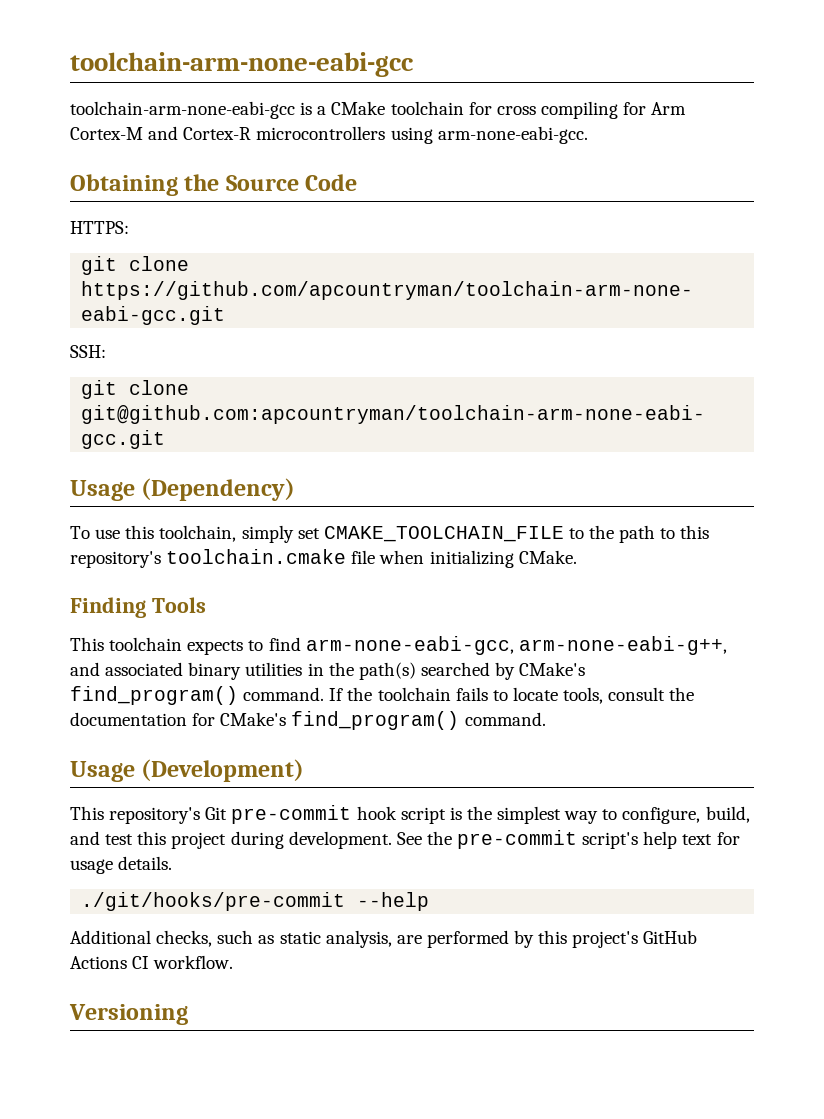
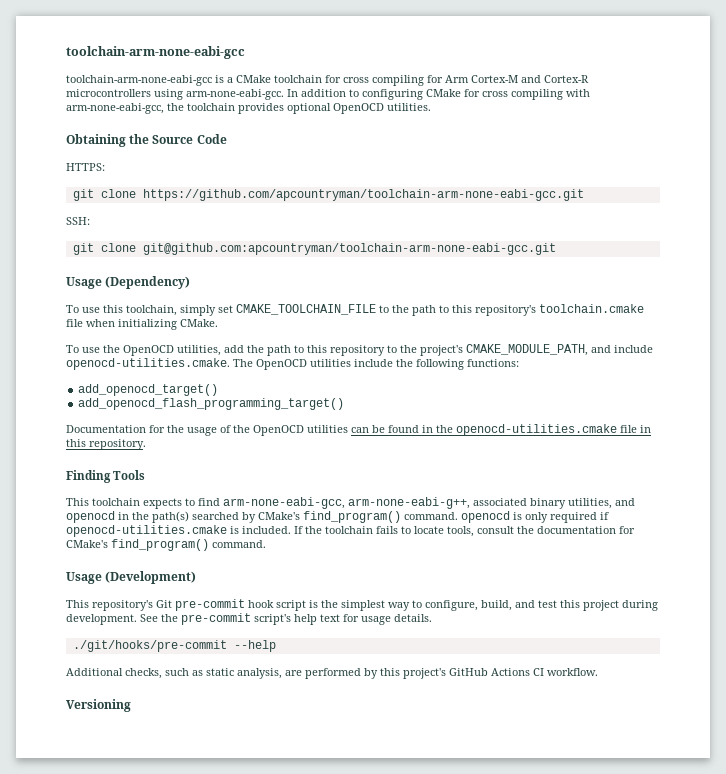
(588, 135) none -> [287,89,590,100] [66,103,431,114] In addition to configuring CMake for cross compiling with arm-none-eabi-gcc, the toolchain provides optional OpenOCD utilities.
(577, 557) none -> [66,344,653,356] [66,358,519,370] [78,384,219,396] [78,398,345,410] [66,424,651,436] [66,439,146,450] // To use the OpenOCD utilities, add the path to this repository to the project's CMAKE_MODULE_PATH, and include openocd-utilities.cmake. The OpenOCD utilities include the following functions: // add_openocd_target() // add_openocd_flash_programming_target() // Documentation for the usage of the OpenOCD utilities can be found in the openocd-utilities.cmake file in this repository.
[70,662,100,676] and -> (470, 503) none
[245,662,303,676] utilities -> [568,498,635,509] [66,511,115,523] utilities, and openocd
(325, 694) none -> [461,511,609,523] [66,525,291,537] openocd is only required if openocd-utilities.cmake is included.

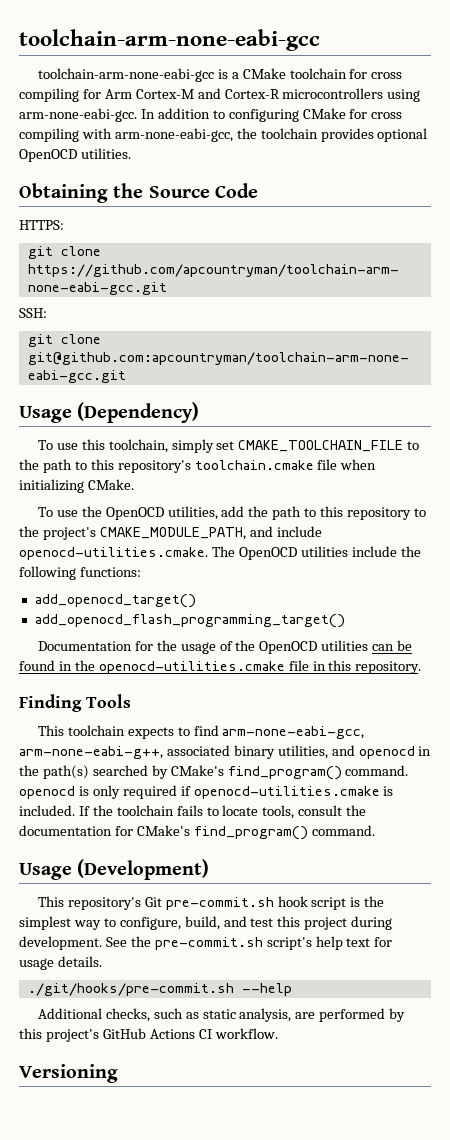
[175,599,245,611] pre-commit -> [165,897,274,910] pre-commit.sh
[181,613,251,625] pre-commit -> [154,937,263,950] pre-commit.sh
[72,640,227,652] ./git/hooks/pre-commit -> [27,983,234,996] ./git/hooks/pre-commit.sh

